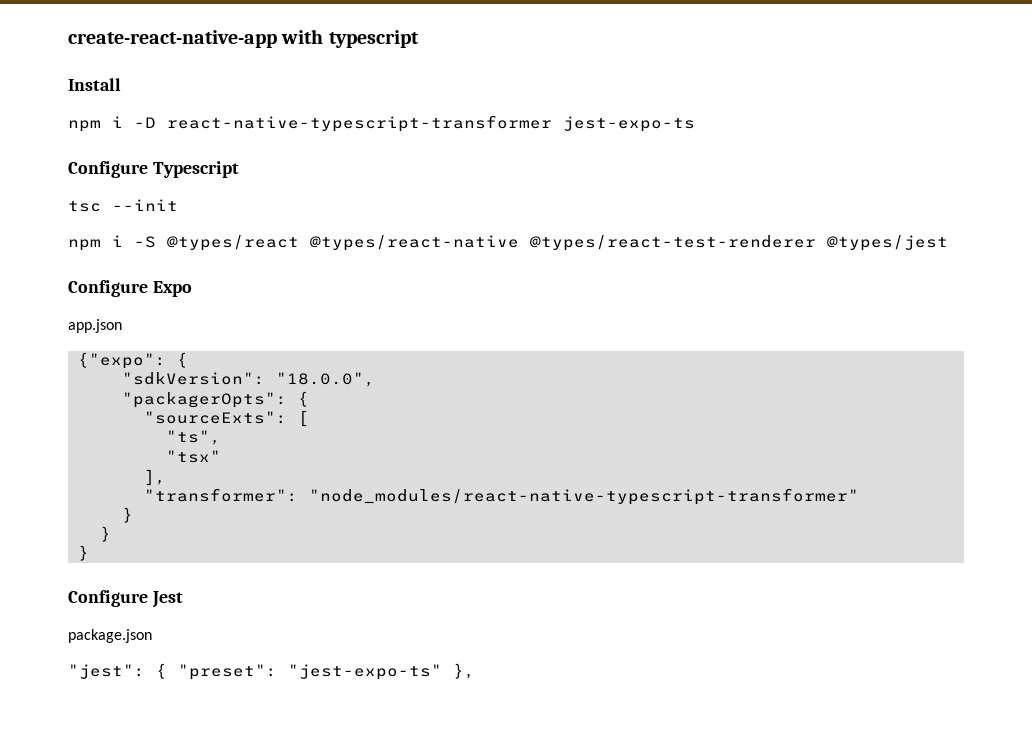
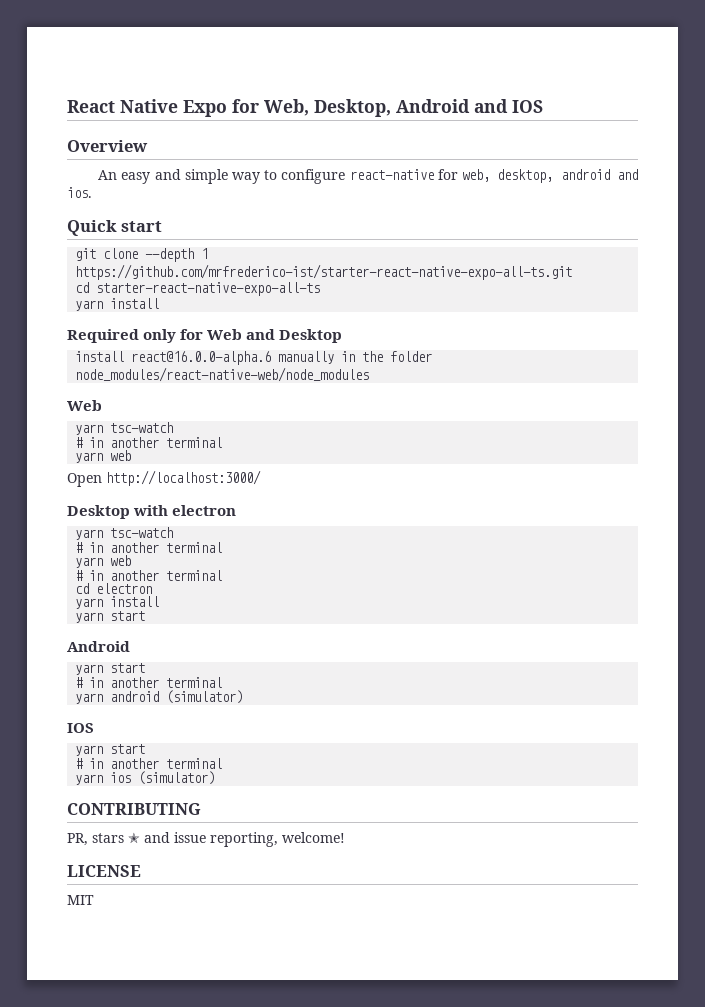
[68,29,419,48] [68,78,121,91] [68,115,695,132] [68,161,239,178] [68,199,178,212] [68,235,948,251] [68,280,192,297] [68,319,122,333] [77,352,188,369] [121,372,375,387] [121,391,309,408] [143,410,309,427] [165,430,221,445] [165,450,221,463] [143,469,166,486] [143,488,859,505] [121,507,133,523] [99,526,111,542] [77,545,89,561] [68,590,183,608] [68,629,152,643] [68,663,475,680] create-react-native-app with typescript // Install // npm i -D react-native-typescript-transformer jest-expo-ts // Configure Typescript // tsc --init // npm i -S @types/react @types/react-native @types/react-test-renderer @types/jest // Configure Expo // app.json // {"expo": { // "sdkVersion": "18.0.0", // "packagerOpts": { // "sourceExts": [ // "ts", // "tsx" // ], // "transformer": "node_modules/react-native-typescript-transformer" // } // } // } // Configure Jest // package.json // "jest": { "preset": "jest-expo-ts" }, -> [67,99,543,117] [67,140,148,152] [98,169,638,184] [67,187,92,198] [67,220,163,236] [75,248,209,262] [75,264,573,280] [75,282,321,296] [75,298,160,311] [67,329,343,343] [75,351,433,365] [75,367,370,382] [67,400,102,411] [75,422,174,435] [75,437,223,448] [75,450,132,463] [67,470,261,487] [67,505,237,519] [75,527,174,540] [75,542,223,553] [75,555,132,568] [75,570,223,581] [75,583,153,594] [75,596,160,609] [75,611,146,623] [67,641,130,652] [75,663,146,675] [75,677,223,688] [75,690,244,704] [67,723,94,733] [75,744,146,756] [75,758,223,769] [75,771,216,785] [67,803,201,815] [67,832,345,847] [67,865,141,877] [67,895,94,905] React Native Expo for Web, Desktop, Android and IOS // Overview // An easy and simple way to configure react-native for web, desktop, android and ios. // Quick start // git clone --depth 1 https://github.com/mrfrederico-ist/starter-react-native-expo-all-ts.git // cd starter-react-native-expo-all-ts // yarn install // Required only for Web and Desktop // install react@16.0.0-alpha.6 manually in the folder node_modules/react-native-web/node_modules // Web // yarn tsc-watch // # in another terminal // yarn web // Open http://localhost:3000/ // Desktop with electron // yarn tsc-watch // # in another terminal // yarn web // # in another terminal // cd electron // yarn install // yarn start // Android // yarn start // # in another terminal // yarn android (simulator) // IOS // yarn start // # in another terminal // yarn ios (simulator) // CONTRIBUTING // PR, stars ✭ and issue reporting, welcome! // LICENSE // MIT

